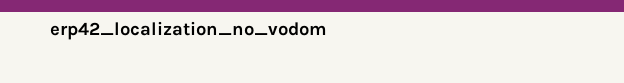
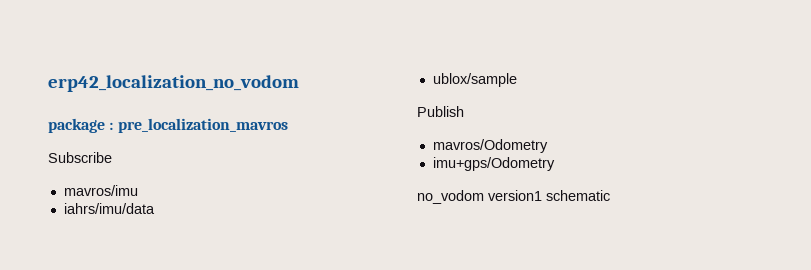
(327, 30) none -> [48,118,288,133] [48,152,112,163] [63,185,138,196] [63,203,155,214] [432,73,517,87] [417,106,464,117] [432,139,548,153] [432,157,555,171] [417,190,610,204] // package : pre_localization_mavros // Subscribe // mavros/imu // iahrs/imu/data // ublox/sample // Publish // mavros/Odometry // imu+gps/Odometry // no_vodom version1 schematic

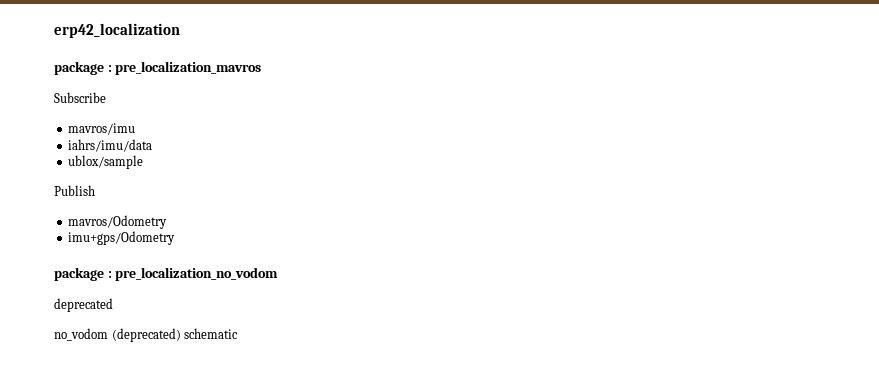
[48,75,299,92] erp42_localization_no_vodom -> [54,23,180,38] erp42_localization
(555, 164) none -> [54,267,279,281] [54,298,113,312] // package : pre_localization_no_vodom // deprecated
[488,190,542,201] version1 -> [111,328,181,342] (deprecated)

